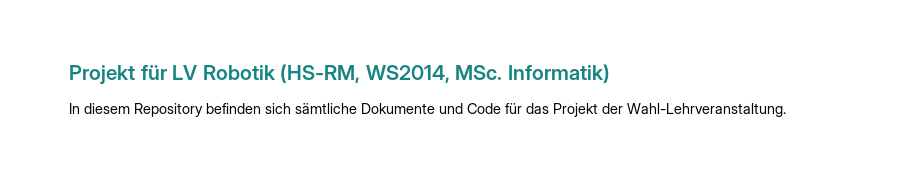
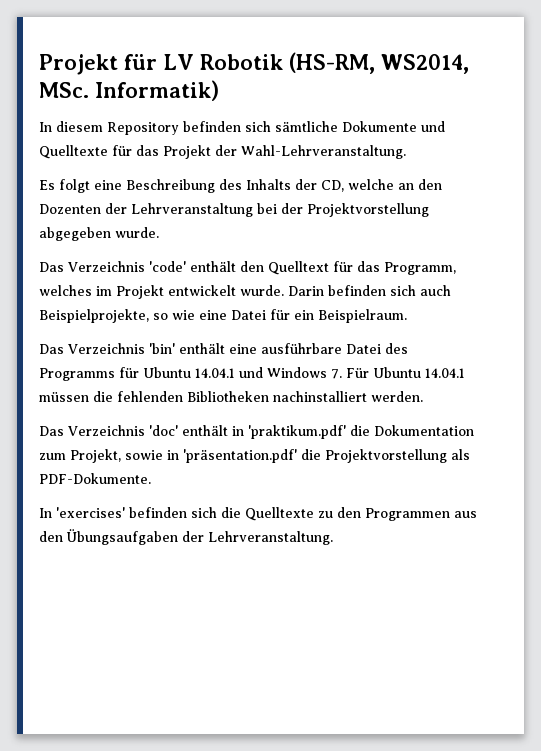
[467,103,501,114] Code -> [39,145,108,159] Quelltexte
(786, 110) none -> [39,179,442,193] [39,203,429,217] [39,227,159,241] [39,261,456,275] [39,285,451,299] [39,309,407,323] [39,343,408,354] [39,367,465,381] [39,391,423,402] [39,425,474,439] [39,449,470,463] [39,473,151,484] [39,507,477,521] [39,529,333,545] // Es folgt eine Beschreibung des Inhalts der CD, welche an den Dozenten der Lehrveranstaltung bei der Projektvorstellung abgegeben wurde. // Das Verzeichnis 'code' enthält den Quelltext für das Programm, welches im Projekt entwickelt wurde. Darin befinden sich auch Beispielprojekte, so wie eine Datei für ein Beispielraum. // Das Verzeichnis 'bin' enthält eine ausführbare Datei des Programms für Ubuntu 14.04.1 und Windows 7. Für Ubuntu 14.04.1 müssen die fehlenden Bibliotheken nachinstalliert werden. // Das Verzeichnis 'doc' enthält in 'praktikum.pdf' die Dokumentation zum Projekt, sowie in 'präsentation.pdf' die Projektvorstellung als PDF-Dokumente. // In 'exercises' befinden sich die Quelltexte zu den Programmen aus den Übungsaufgaben der Lehrveranstaltung.

